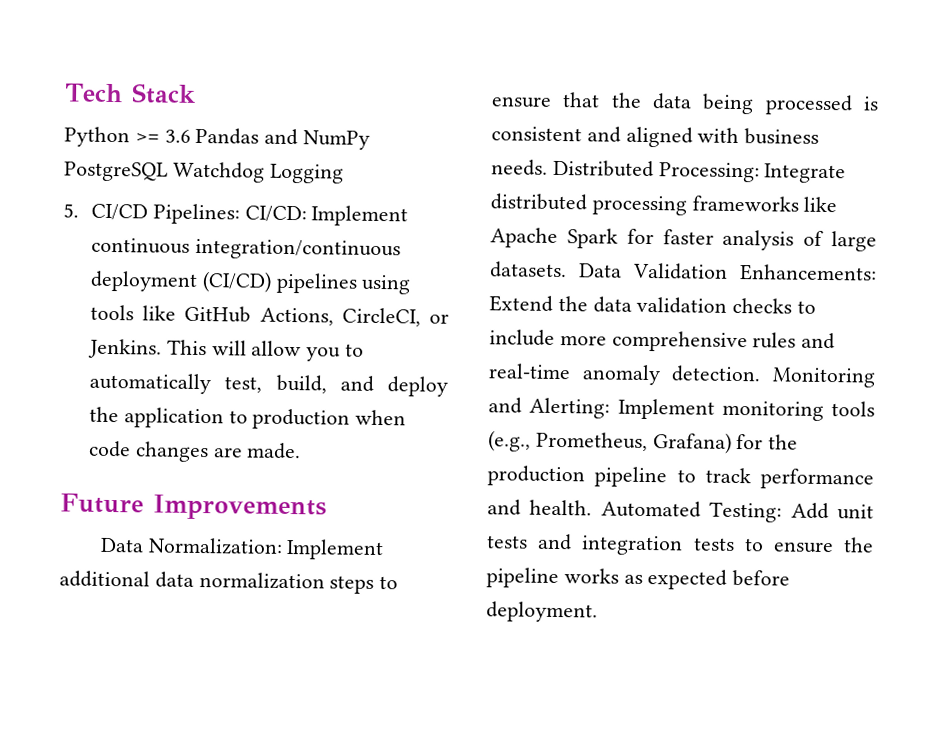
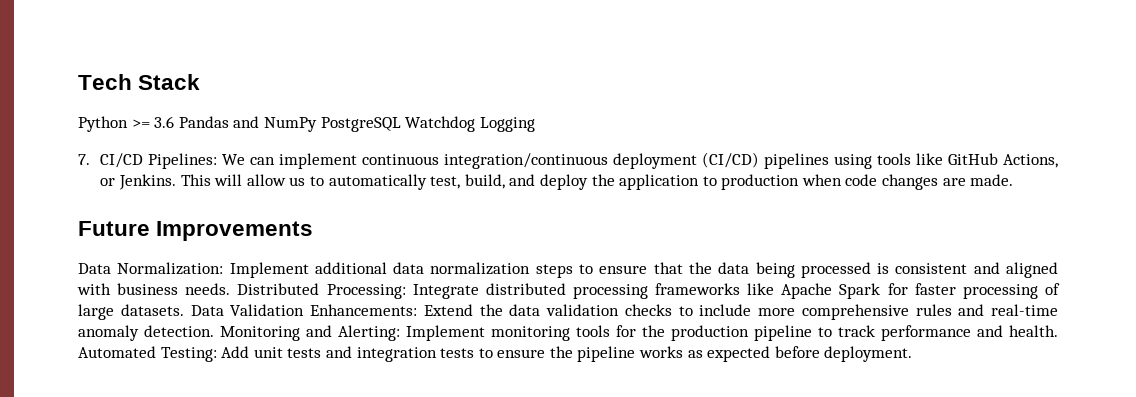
[63,203,79,218] 5. -> [78,154,90,165] 7.
[244,205,409,227] CI/CD: Implement -> [222,153,358,169] We can implement
[341,307,421,327] CircleCI, -> (1058, 161) none
[306,347,342,362] you -> [289,177,306,186] us
[722,229,795,251] analysis -> [962,284,1038,299] processing
[488,430,732,454] (e.g., Prometheus, Grafana) -> (610, 331) none

